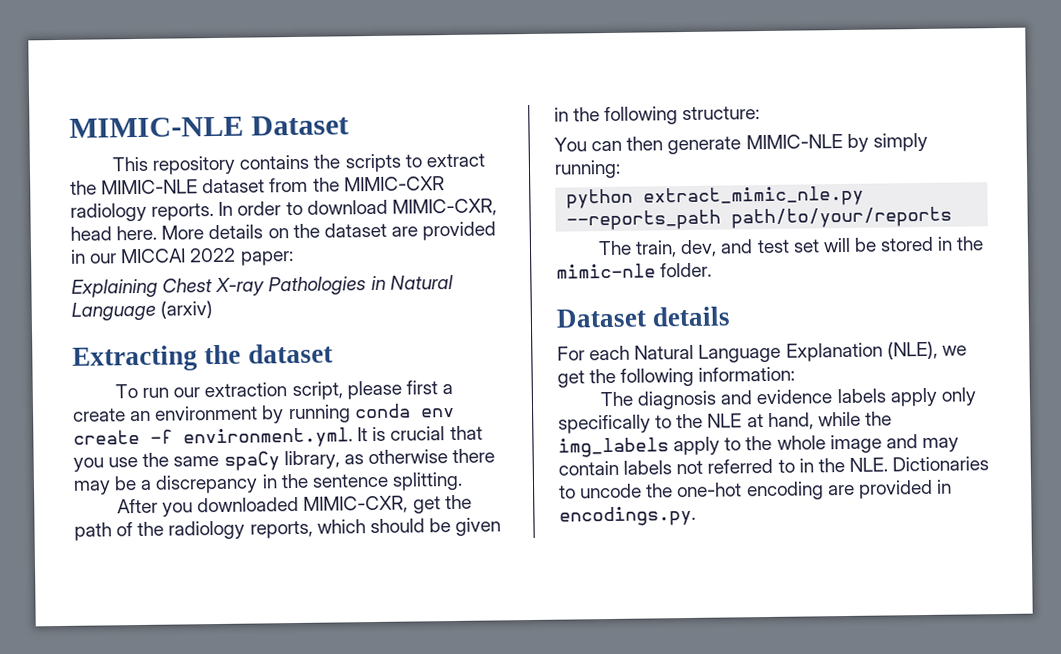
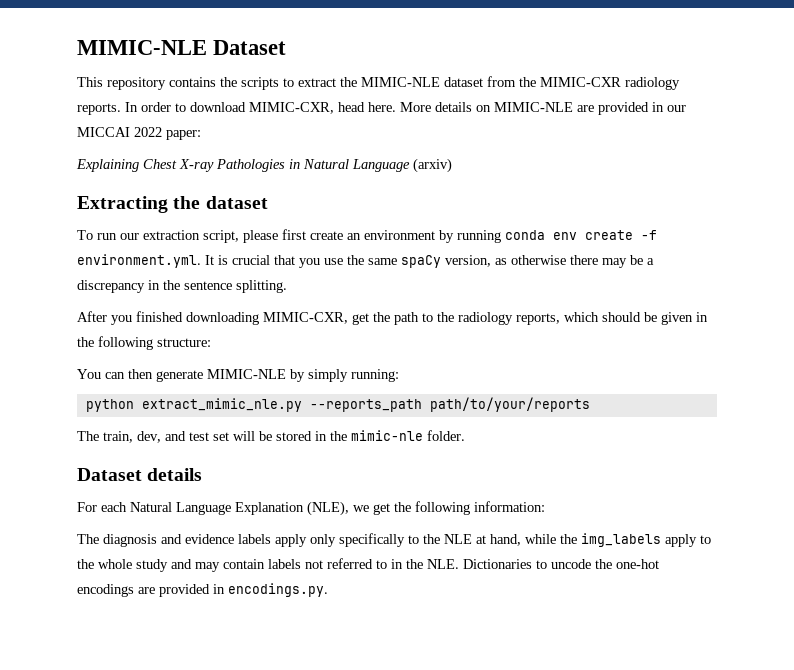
[292,222,387,239] the dataset -> [494,102,573,112] MIMIC-NLE
[441,383,453,395] a -> (306, 234) none
[283,450,340,470] library, -> [445,255,491,267] version,
[197,496,300,513] downloaded -> [136,311,259,325] finished downloading
[116,522,134,537] of -> [422,313,433,322] to
[829,434,882,454] image -> [136,559,168,572] study
[745,481,824,501] encoding -> [77,584,134,597] encodings

